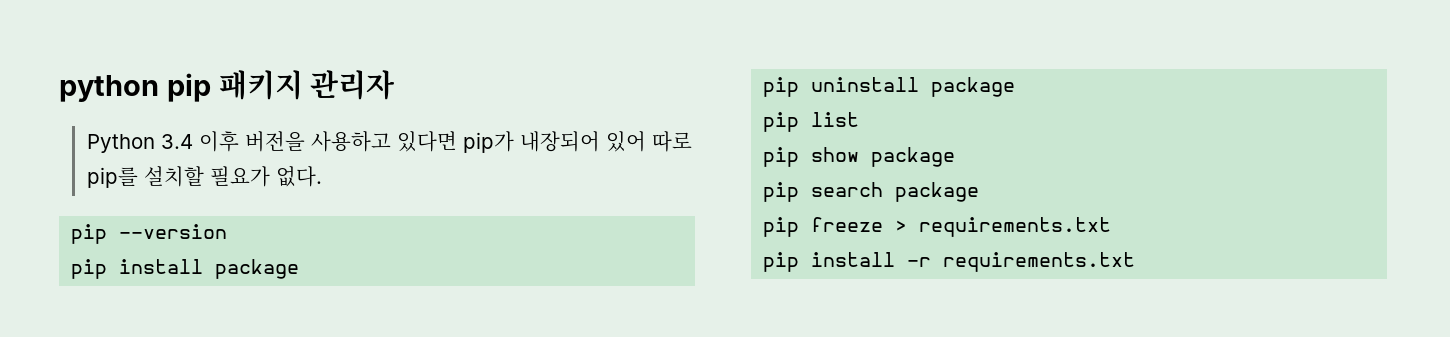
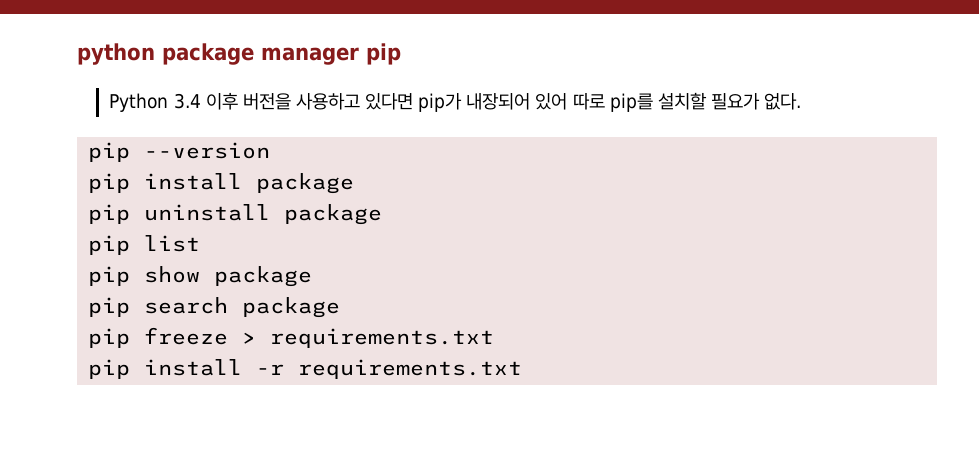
[166,70,396,102] pip 패키지 관리자 -> [162,43,401,65] package manager pip

